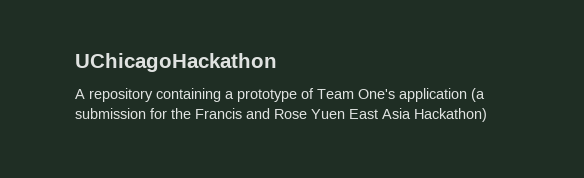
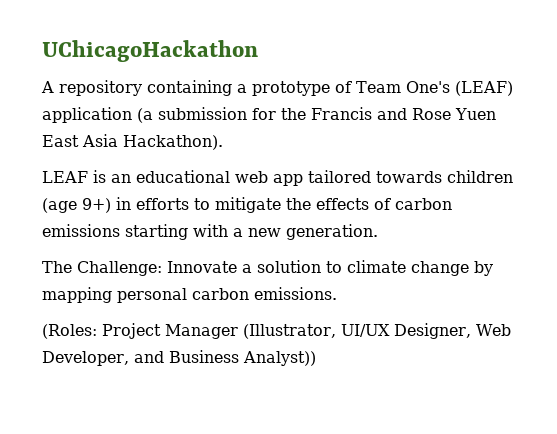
(395, 94) none -> [454,81,513,96] (LEAF)
[414,108,487,122] Hackathon) -> [123,135,223,150] [42,170,513,186] [42,197,452,213] [42,224,378,240] [42,260,493,276] [42,287,337,303] [42,323,511,339] [42,350,316,366] Hackathon). // LEAF is an educational web app tailored towards children (age 9+) in efforts to mitigate the effects of carbon emissions starting with a new generation. // The Challenge: Innovate a solution to climate change by mapping personal carbon emissions. // (Roles: Project Manager (Illustrator, UI/UX Designer, Web Developer, and Business Analyst))

